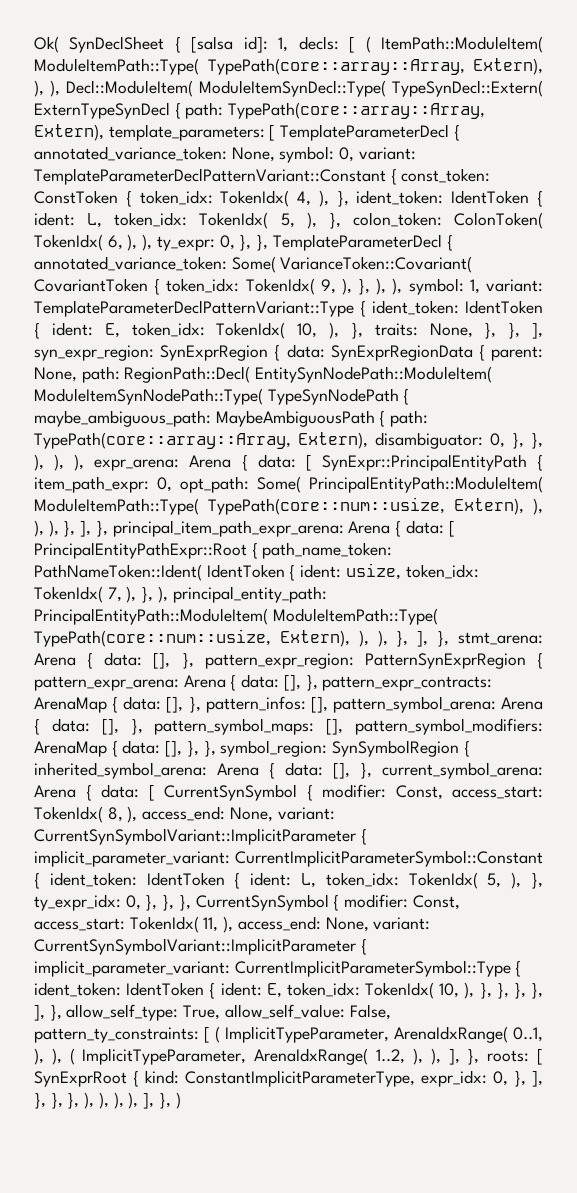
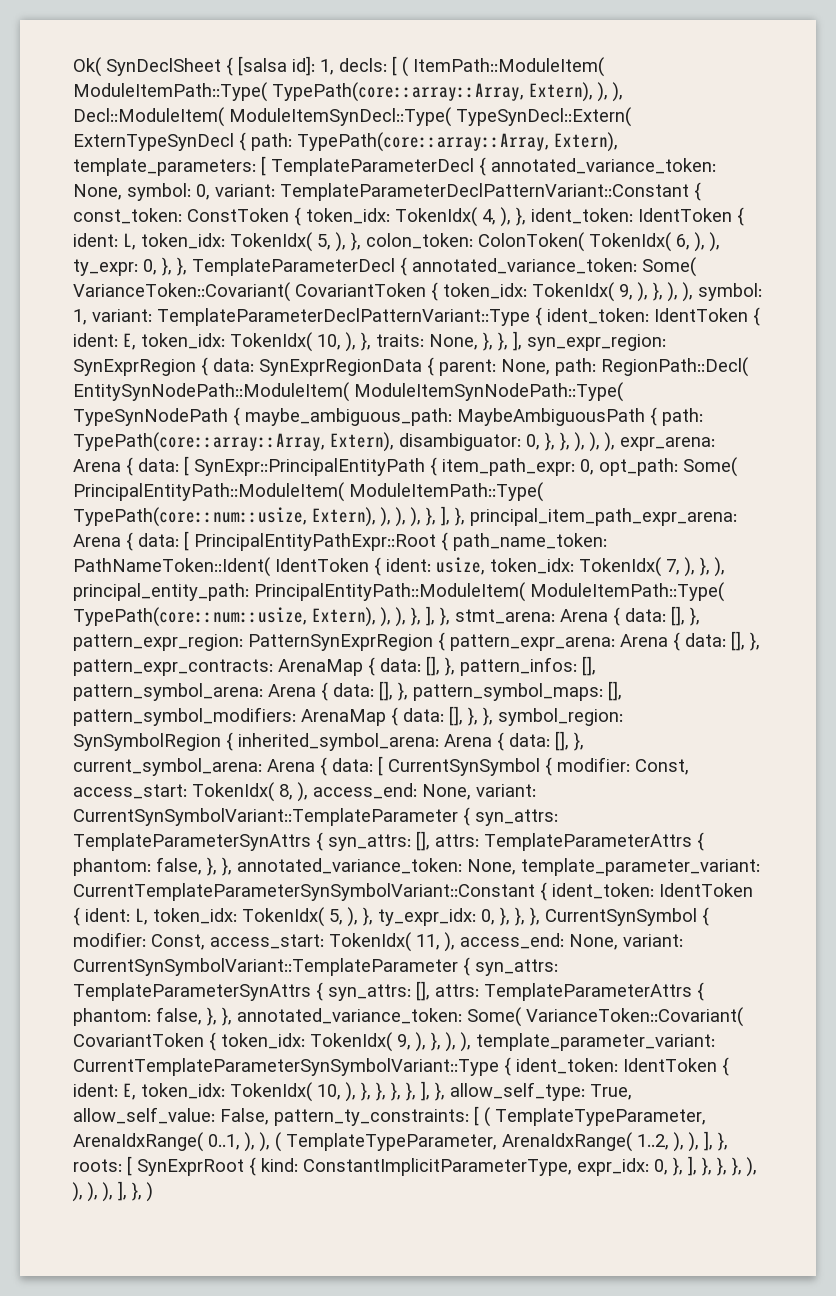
[34,828,367,845] [34,850,543,867] CurrentSynSymbolVariant::ImplicitParameter { implicit_parameter_variant: CurrentImplicitParameterSymbol::Constant -> [73,807,558,826] [73,831,704,851] [73,857,760,876] [73,883,535,901] CurrentSynSymbolVariant::TemplateParameter { syn_attrs: TemplateParameterSynAttrs { syn_attrs: [], attrs: TemplateParameterAttrs { phantom: false, }, }, annotated_variance_token: None, template_parameter_variant: CurrentTemplateParameterSynSymbolVariant::Constant
[34,938,367,955] [34,960,511,977] CurrentSynSymbolVariant::ImplicitParameter { implicit_parameter_variant: CurrentImplicitParameterSymbol::Type -> [73,957,558,976] [73,981,704,1001] [73,1007,743,1027] [73,1032,715,1052] [73,1058,499,1076] CurrentSynSymbolVariant::TemplateParameter { syn_attrs: TemplateParameterSynAttrs { syn_attrs: [], attrs: TemplateParameterAttrs { phantom: false, }, }, annotated_variance_token: Some( VarianceToken::Covariant( CovariantToken { token_idx: TokenIdx( 9, ), }, ), ), template_parameter_variant: CurrentTemplateParameterSynSymbolVariant::Type
[225,1026,389,1043] ImplicitTypeParameter, -> [495,1108,706,1126] TemplateTypeParameter,
[82,1048,247,1065] ImplicitTypeParameter, -> [286,1133,497,1151] TemplateTypeParameter,

